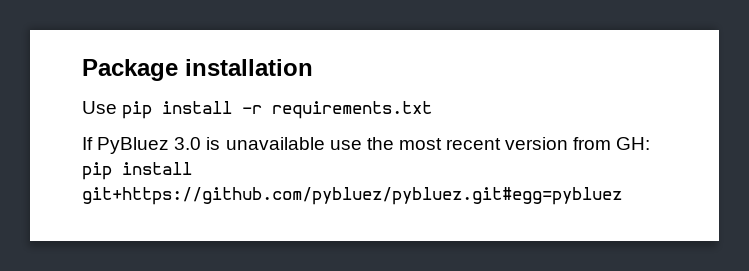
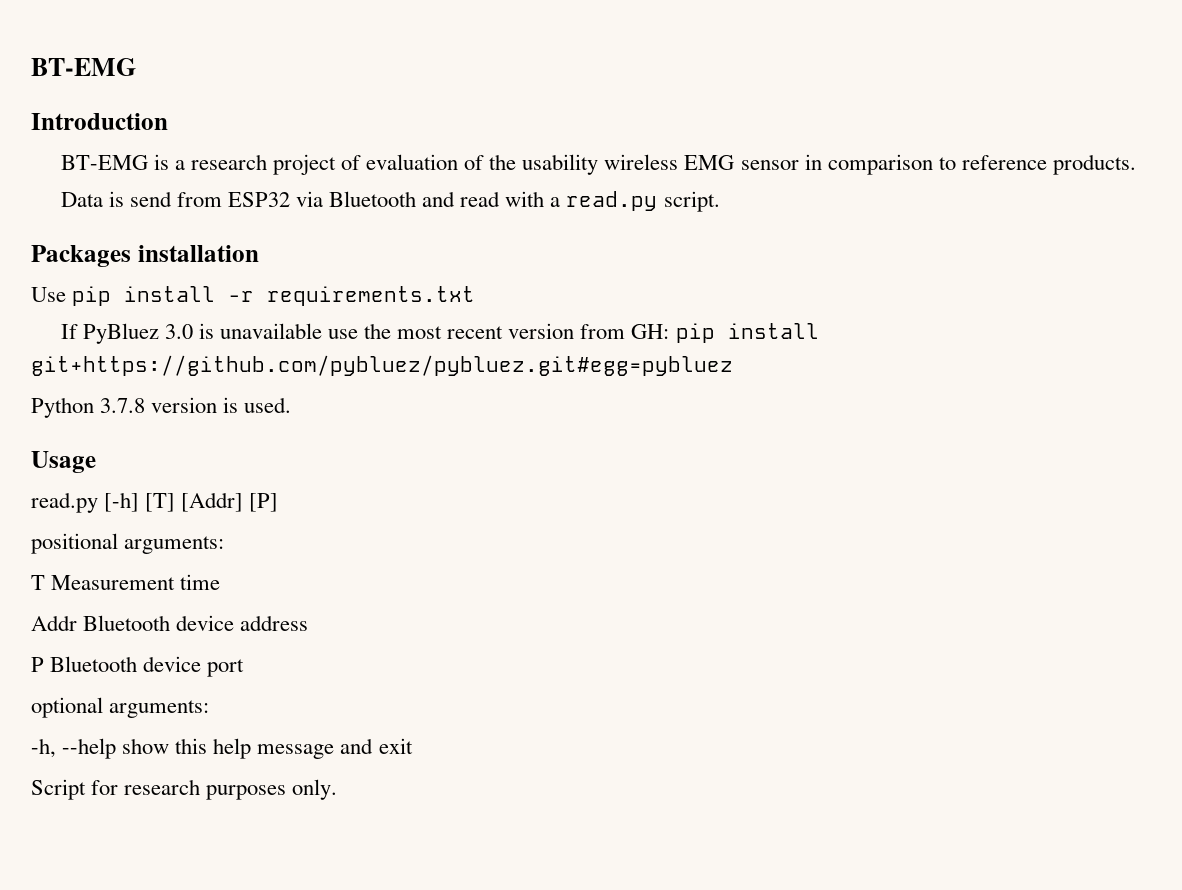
[82,59,178,81] Package -> [31,58,136,76] [31,113,168,130] [60,154,1136,175] [60,191,720,212] [31,245,131,267] BT-EMG // Introduction // BT-EMG is a research project of evaluation of the usability wireless EMG sensor in comparison to reference products. // Data is send from ESP32 via Bluetooth and read with a read.py script. // Packages
(622, 196) none -> [31,397,292,418] [31,451,96,473] [31,492,279,513] [31,533,225,554] [31,574,221,590] [31,615,309,631] [31,656,245,677] [31,697,210,718] [31,738,413,759] [31,779,338,800] // Python 3.7.8 version is used. // Usage // read.py [-h] [T] [Addr] [P] // positional arguments: // T Measurement time // Addr Bluetooth device address // P Bluetooth device port // optional arguments: // -h, --help show this help message and exit // Script for research purposes only.

